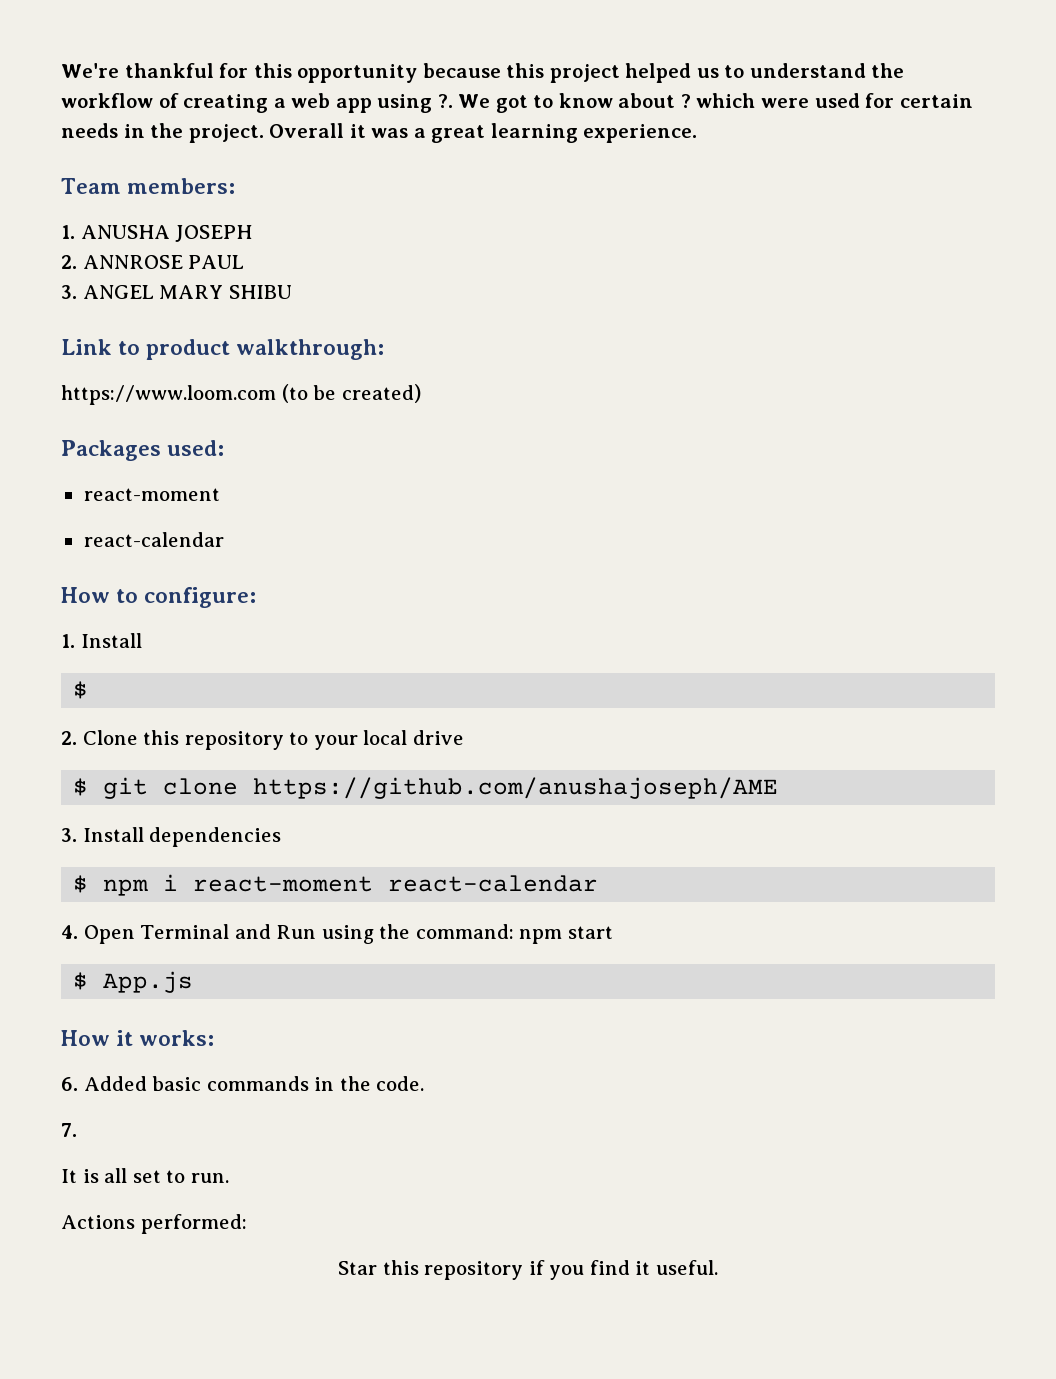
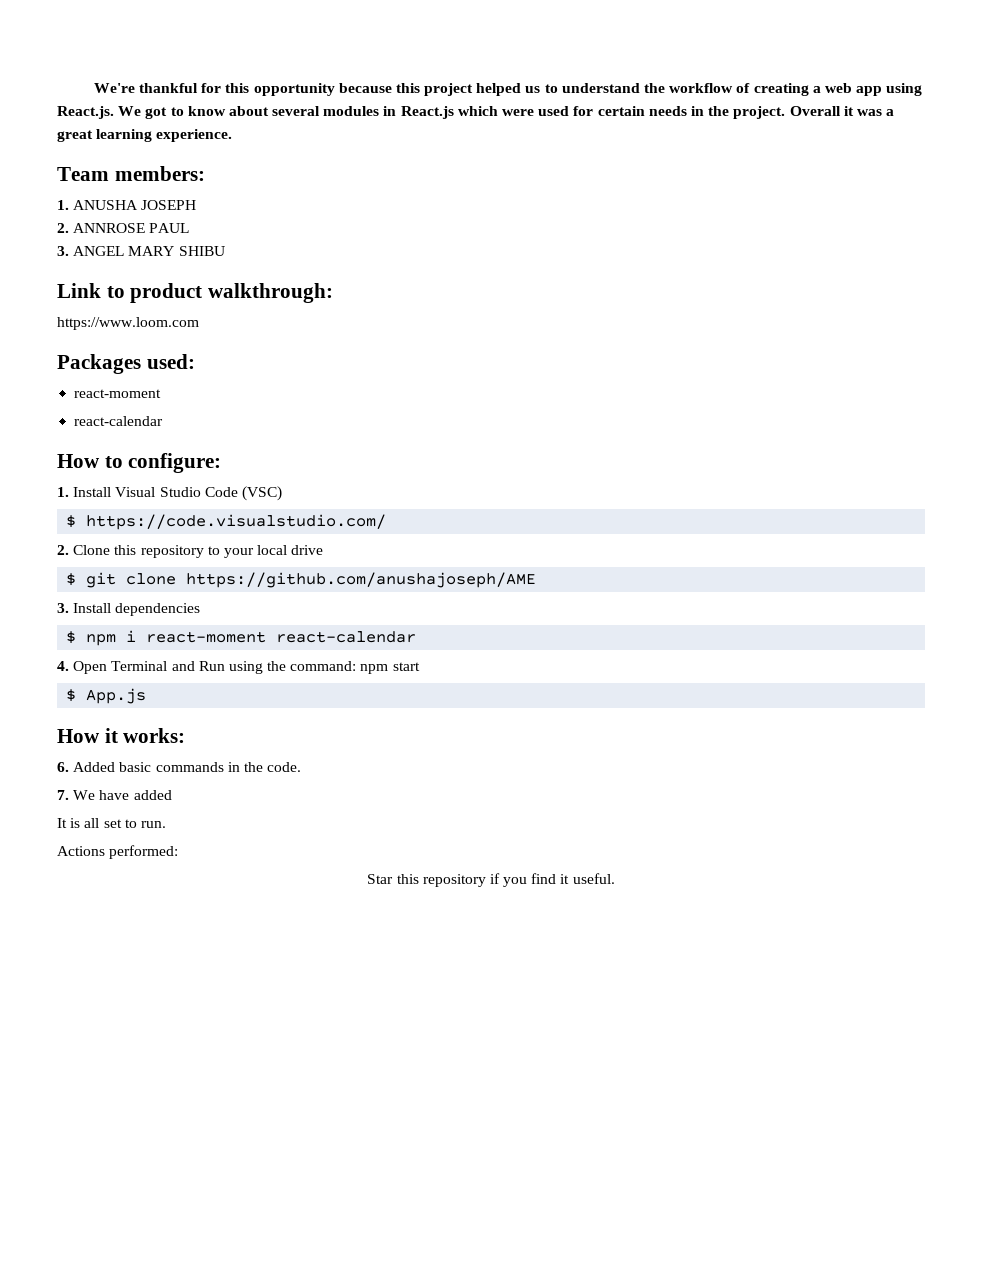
[437,94,453,108] ?. -> [57,106,114,119] React.js.
[680,94,691,108] ? -> [272,106,454,119] several modules in React.js
[281,384,421,403] (to be created) -> (199, 323) none
[73,681,89,699] // $ -> [115,486,282,501] [66,514,387,530] Visual Studio Code (VSC) // $ https://code.visualstudio.com/
(77, 1130) none -> [73,790,172,800] We have added

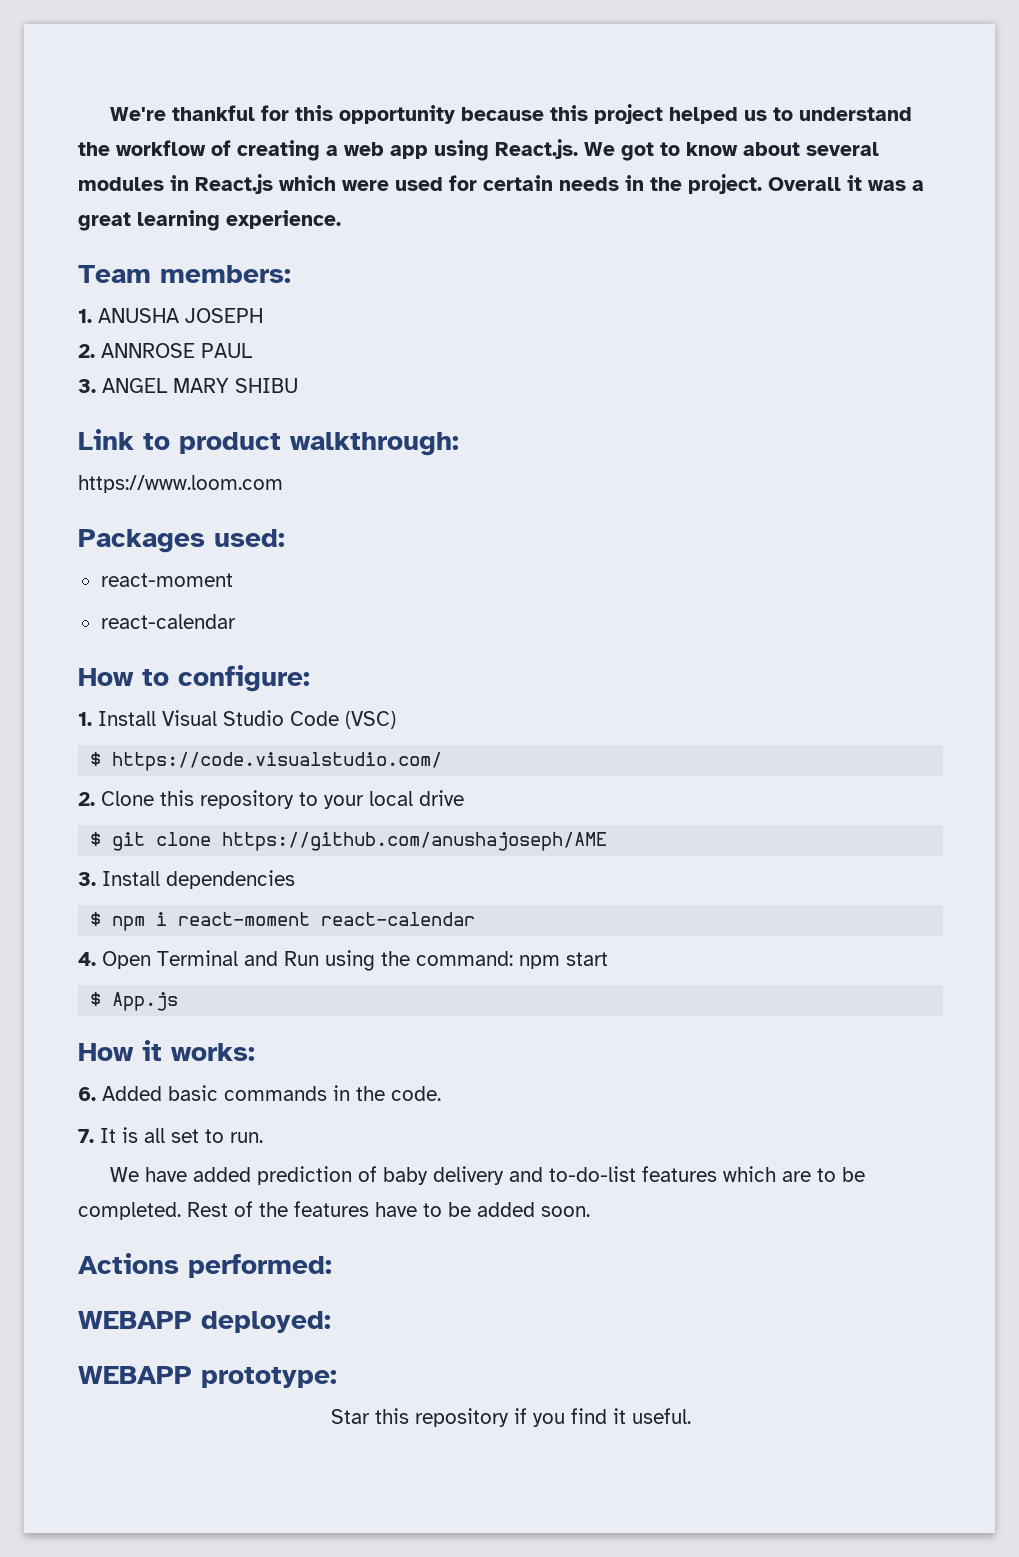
[73,790,172,800] We have added // -> (94, 1136) none
[57,845,179,859] Actions performed: -> [110,1166,866,1185] [78,1201,590,1220] [78,1253,332,1278] [78,1311,331,1333] [78,1366,337,1388] We have added prediction of baby delivery and to-do-list features which are to be completed. Rest of the features have to be added soon. // Actions performed: // WEBAPP deployed: // WEBAPP prototype:

